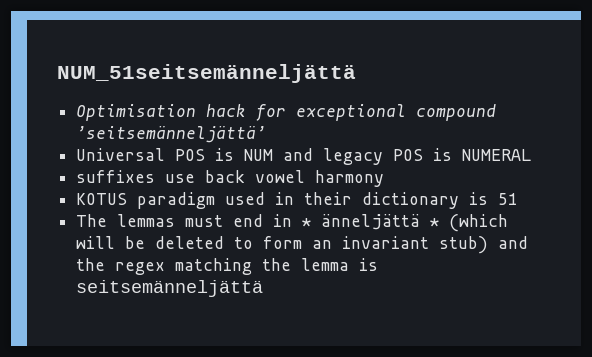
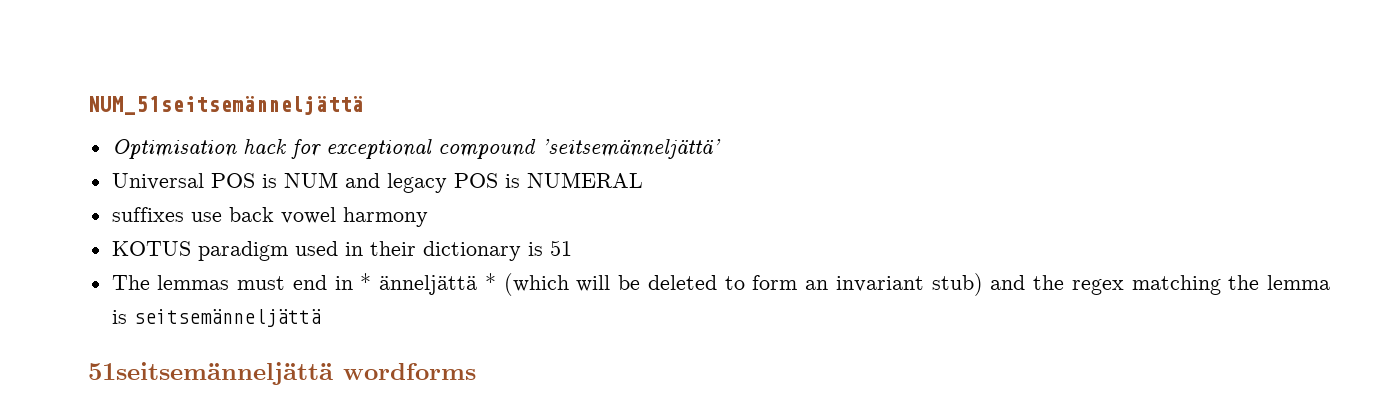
(264, 288) none -> [88,362,476,385] // 51seitsemänneljättä wordforms

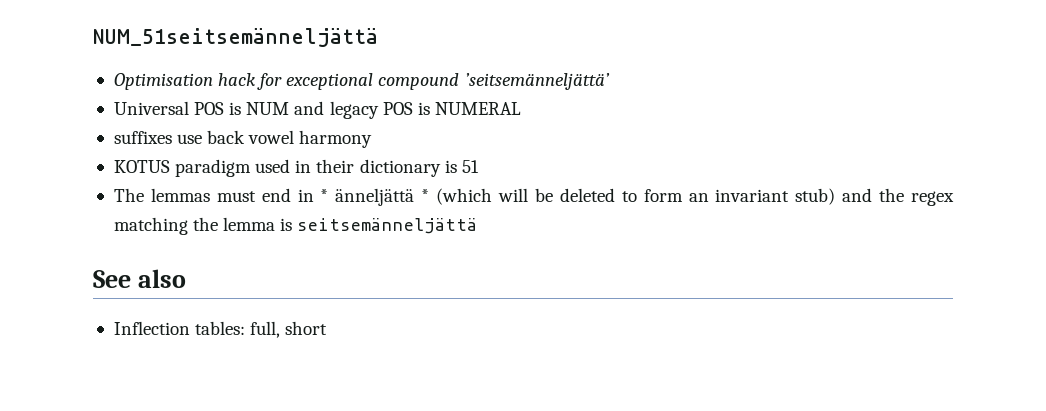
[88,362,476,385] 51seitsemänneljättä wordforms -> [93,269,186,288] [113,321,328,338] See also // Inflection tables: full, short

